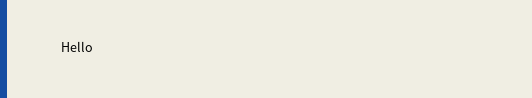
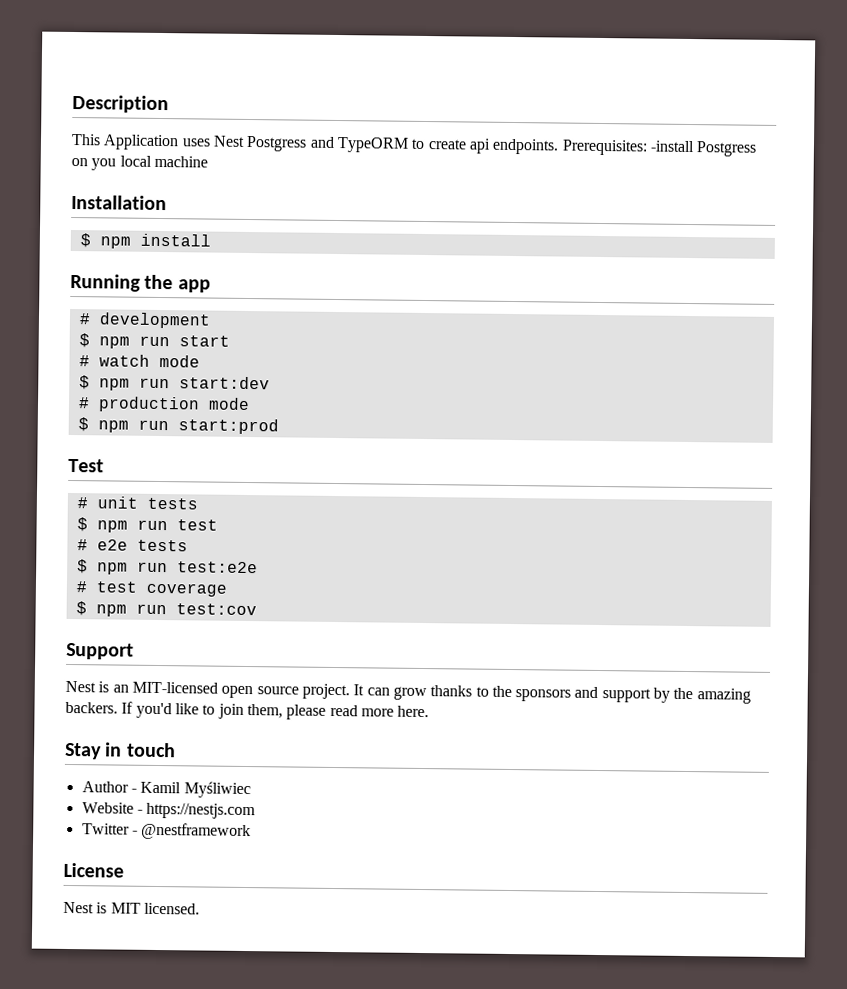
[61,41,93,52] Hello -> [72,94,169,114] [71,133,758,157] [71,155,208,171] [71,194,167,211] [79,233,211,249] [70,273,211,293] [78,312,211,329] [78,333,230,349] [78,354,200,368] [78,375,270,391] [77,396,250,413] [77,417,279,435] [68,458,104,473] [76,496,198,510] [76,517,218,533] [76,539,188,552] [76,559,258,575] [75,581,227,597] [75,601,257,617] [66,642,134,660] [65,680,751,704] [65,701,430,720] [64,742,176,760] [81,781,251,799] [81,802,257,820] [81,822,252,841] [63,862,124,878] [63,901,200,915] Description // This Application uses Nest Postgress and TypeORM to create api endpoints. Prerequisites: -install Postgress on you local machine // Installation // $ npm install // Running the app // # development // $ npm run start // # watch mode // $ npm run start:dev // # production mode // $ npm run start:prod // Test // # unit tests // $ npm run test // # e2e tests // $ npm run test:e2e // # test coverage // $ npm run test:cov // Support // Nest is an MIT-licensed open source project. It can grow thanks to the sponsors and support by the amazing backers. If you'd like to join them, please read more here. // Stay in touch // Author - Kamil Myśliwiec // Website - https://nestjs.com // Twitter - @nestframework // License // Nest is MIT licensed.

